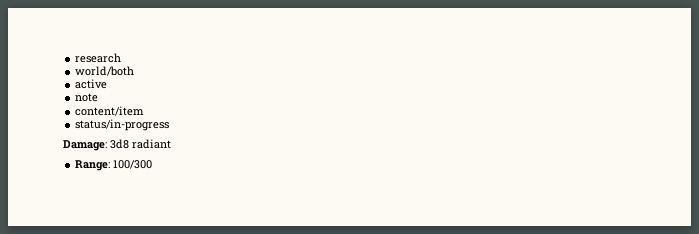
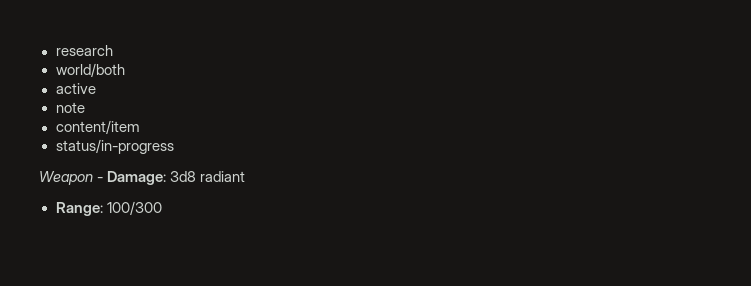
(170, 125) none -> [39,171,104,185] Weapon -

